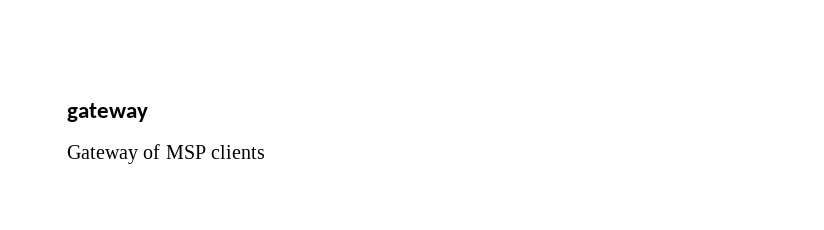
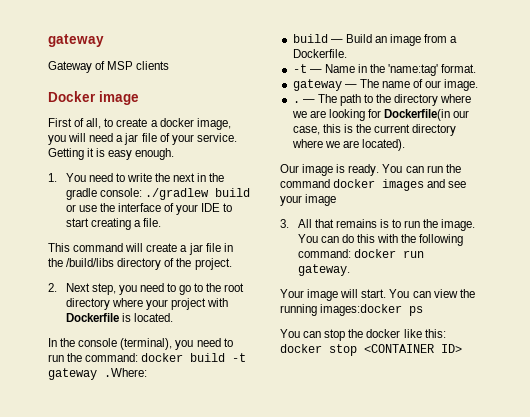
(266, 152) none -> [48,91,139,105] [48,118,231,130] [48,133,237,145] [48,148,175,160] [48,173,225,182] [65,188,250,200] [65,203,233,215] [65,218,161,230] [48,243,233,255] [48,258,232,270] [48,283,245,295] [65,298,229,310] [65,313,173,322] [48,338,233,350] [48,353,247,362] [48,368,147,380] [292,34,458,46] [292,49,347,58] [292,64,477,76] [292,79,479,91] [292,94,472,106] [291,109,470,121] [292,124,457,136] [291,139,405,151] [280,164,461,176] [280,179,467,191] [280,194,337,206] [280,219,476,231] [297,234,464,246] [297,249,424,258] [297,264,350,276] [280,289,475,301] [280,304,424,316] [280,329,446,341] [280,344,462,356] // Docker image // First of all, to create a docker image, you will need a jar file of your service. Getting it is easy enough. // 1. You need to write the next in the gradle console: ./gradlew build or use the interface of your IDE to start creating a file. // This command will create a jar file in the /build/libs directory of the project. // 2. Next step, you need to go to the root directory where your project with Dockerfile is located. // In the console (terminal), you need to run the command: docker build -t gateway .Where: // build — Build an image from a Dockerfile. // -t — Name in the 'name:tag' format. // gateway — The name of our image. // . — The path to the directory where we are looking for Dockerfile(in our case, this is the current directory where we are located). // Our image is ready. You can run the command docker images and see your image // 3. All that remains is to run the image. You can do this with the following command: docker run gateway. // Your image will start. You can view the running images:docker ps // You can stop the docker like this: docker stop <CONTAINER ID>

